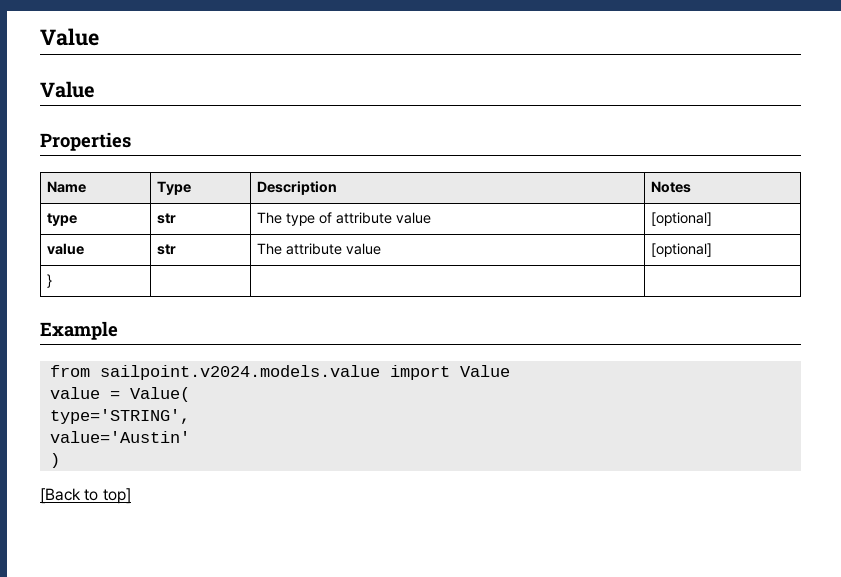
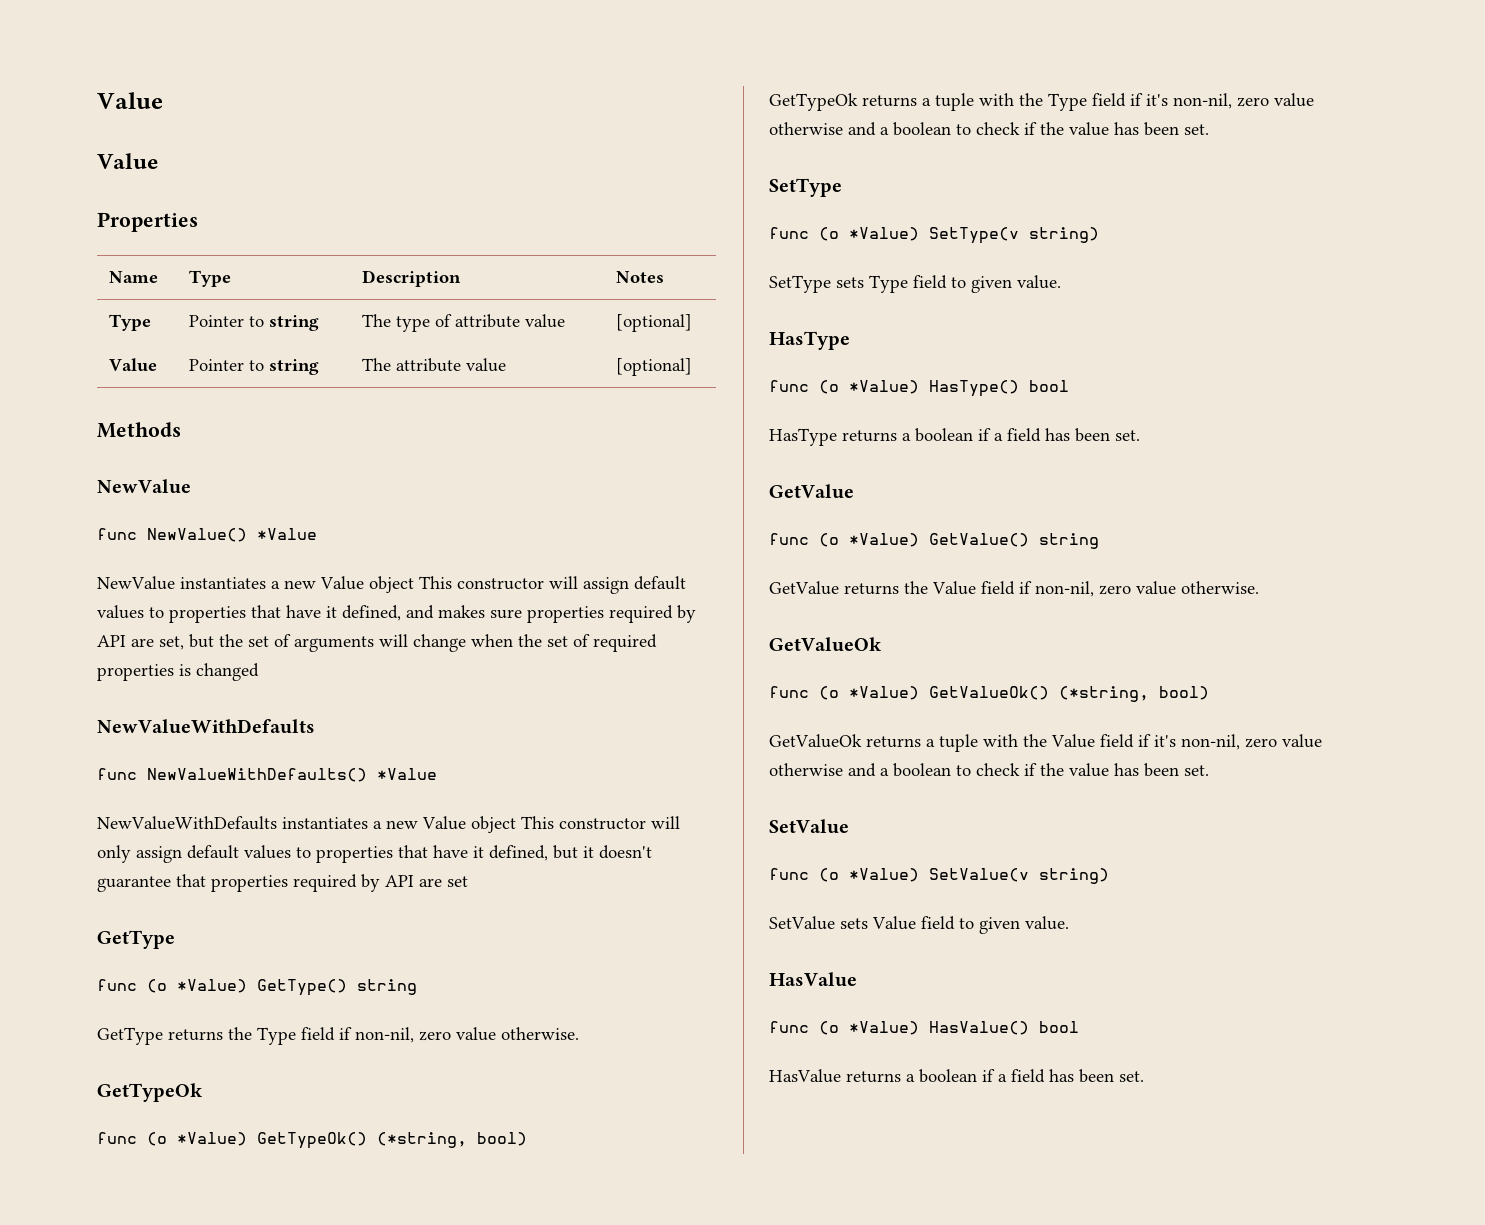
[47,213,78,226] [157,213,177,224] type | str -> [109,314,152,331] [189,315,320,331] Type | Pointer to string
[47,243,85,255] [157,244,177,255] value | str -> [109,358,158,372] [189,359,320,375] Value | Pointer to string
[47,274,53,288] [40,321,118,340] [49,365,510,380] [49,387,190,402] [49,409,190,424] [49,431,190,443] [49,453,60,468] [40,488,131,504] // } | | | // Example // from sailpoint.v2024.models.value import Value // value = Value( // type='STRING', // value='Austin' // ) // [Back to top] -> [97,422,181,438] [97,479,191,494] [97,528,317,542] [97,576,686,594] [97,605,696,623] [97,634,657,652] [97,663,259,681] [97,719,315,734] [97,768,437,782] [97,816,680,833] [97,845,652,863] [97,874,468,892] [97,930,175,949] [97,979,417,996] [97,1027,579,1045] [97,1083,203,1102] [97,1132,527,1149] [769,93,1314,111] [769,122,1209,136] [769,178,842,197] [769,227,1099,244] [769,275,1061,293] [769,331,850,350] [769,380,1069,397] [769,428,1140,446] [769,484,854,499] [769,533,1099,549] [769,581,1259,597] [769,637,882,652] [769,686,1209,702] [769,734,1322,752] [769,763,1209,777] [769,819,849,834] [769,868,1109,884] [769,916,1069,934] [769,972,857,987] [769,1021,1079,1035] [769,1069,1144,1083] // Methods // NewValue // func NewValue() *Value // NewValue instantiates a new Value object This constructor will assign default values to properties that have it defined, and makes sure properties required by API are set, but the set of arguments will change when the set of required properties is changed // NewValueWithDefaults // func NewValueWithDefaults() *Value // NewValueWithDefaults instantiates a new Value object This constructor will only assign default values to properties that have it defined, but it doesn't guarantee that properties required by API are set // GetType // func (o *Value) GetType() string // GetType returns the Type field if non-nil, zero value otherwise. // GetTypeOk // func (o *Value) GetTypeOk() (*string, bool) // GetTypeOk returns a tuple with the Type field if it's non-nil, zero value otherwise and a boolean to check if the value has been set. // SetType // func (o *Value) SetType(v string) // SetType sets Type field to given value. // HasType // func (o *Value) HasType() bool // HasType returns a boolean if a field has been set. // GetValue // func (o *Value) GetValue() string // GetValue returns the Value field if non-nil, zero value otherwise. // GetValueOk // func (o *Value) GetValueOk() (*string, bool) // GetValueOk returns a tuple with the Value field if it's non-nil, zero value otherwise and a boolean to check if the value has been set. // SetValue // func (o *Value) SetValue(v string) // SetValue sets Value field to given value. // HasValue // func (o *Value) HasValue() bool // HasValue returns a boolean if a field has been set.

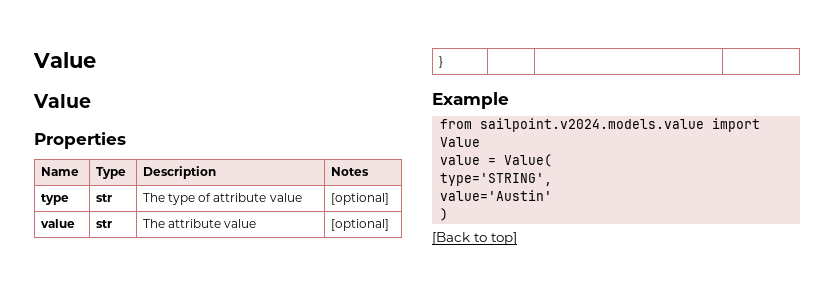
[109,314,152,331] [189,315,320,331] Type | Pointer to string -> [40,194,69,205] [95,194,112,202] type | str
[109,358,158,372] [189,359,320,375] Value | Pointer to string -> [39,219,75,228] [95,220,112,228] value | str
[97,422,181,438] [97,479,191,494] [97,528,317,542] [97,576,686,594] [97,605,696,623] [97,634,657,652] [97,663,259,681] [97,719,315,734] [97,768,437,782] [97,816,680,833] [97,845,652,863] [97,874,468,892] [97,930,175,949] [97,979,417,996] [97,1027,579,1045] [97,1083,203,1102] [97,1132,527,1149] [769,93,1314,111] [769,122,1209,136] [769,178,842,197] [769,227,1099,244] [769,275,1061,293] [769,331,850,350] [769,380,1069,397] [769,428,1140,446] [769,484,854,499] [769,533,1099,549] [769,581,1259,597] [769,637,882,652] [769,686,1209,702] [769,734,1322,752] [769,763,1209,777] [769,819,849,834] [769,868,1109,884] [769,916,1069,934] [769,972,857,987] [769,1021,1079,1035] [769,1069,1144,1083] // Methods // NewValue // func NewValue() *Value // NewValue instantiates a new Value object This constructor will assign default values to properties that have it defined, and makes sure properties required by API are set, but the set of arguments will change when the set of required properties is changed // NewValueWithDefaults // func NewValueWithDefaults() *Value // NewValueWithDefaults instantiates a new Value object This constructor will only assign default values to properties that have it defined, but it doesn't guarantee that properties required by API are set // GetType // func (o *Value) GetType() string // GetType returns the Type field if non-nil, zero value otherwise. // GetTypeOk // func (o *Value) GetTypeOk() (*string, bool) // GetTypeOk returns a tuple with the Type field if it's non-nil, zero value otherwise and a boolean to check if the value has been set. // SetType // func (o *Value) SetType(v string) // SetType sets Type field to given value. // HasType // func (o *Value) HasType() bool // HasType returns a boolean if a field has been set. // GetValue // func (o *Value) GetValue() string // GetValue returns the Value field if non-nil, zero value otherwise. // GetValueOk // func (o *Value) GetValueOk() (*string, bool) // GetValueOk returns a tuple with the Value field if it's non-nil, zero value otherwise and a boolean to check if the value has been set. // SetValue // func (o *Value) SetValue(v string) // SetValue sets Value field to given value. // HasValue // func (o *Value) HasValue() bool // HasValue returns a boolean if a field has been set. -> [438,56,443,68] [432,92,509,109] [440,118,761,132] [440,137,481,147] [440,154,553,167] [440,173,553,186] [440,190,553,201] [440,208,449,221] [432,232,517,245] // } | | | // Example // from sailpoint.v2024.models.value import Value // value = Value( // type='STRING', // value='Austin' // ) // [Back to top]

